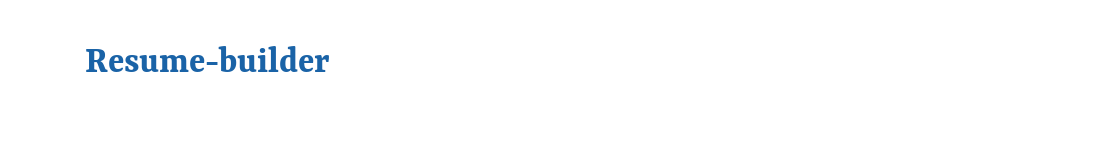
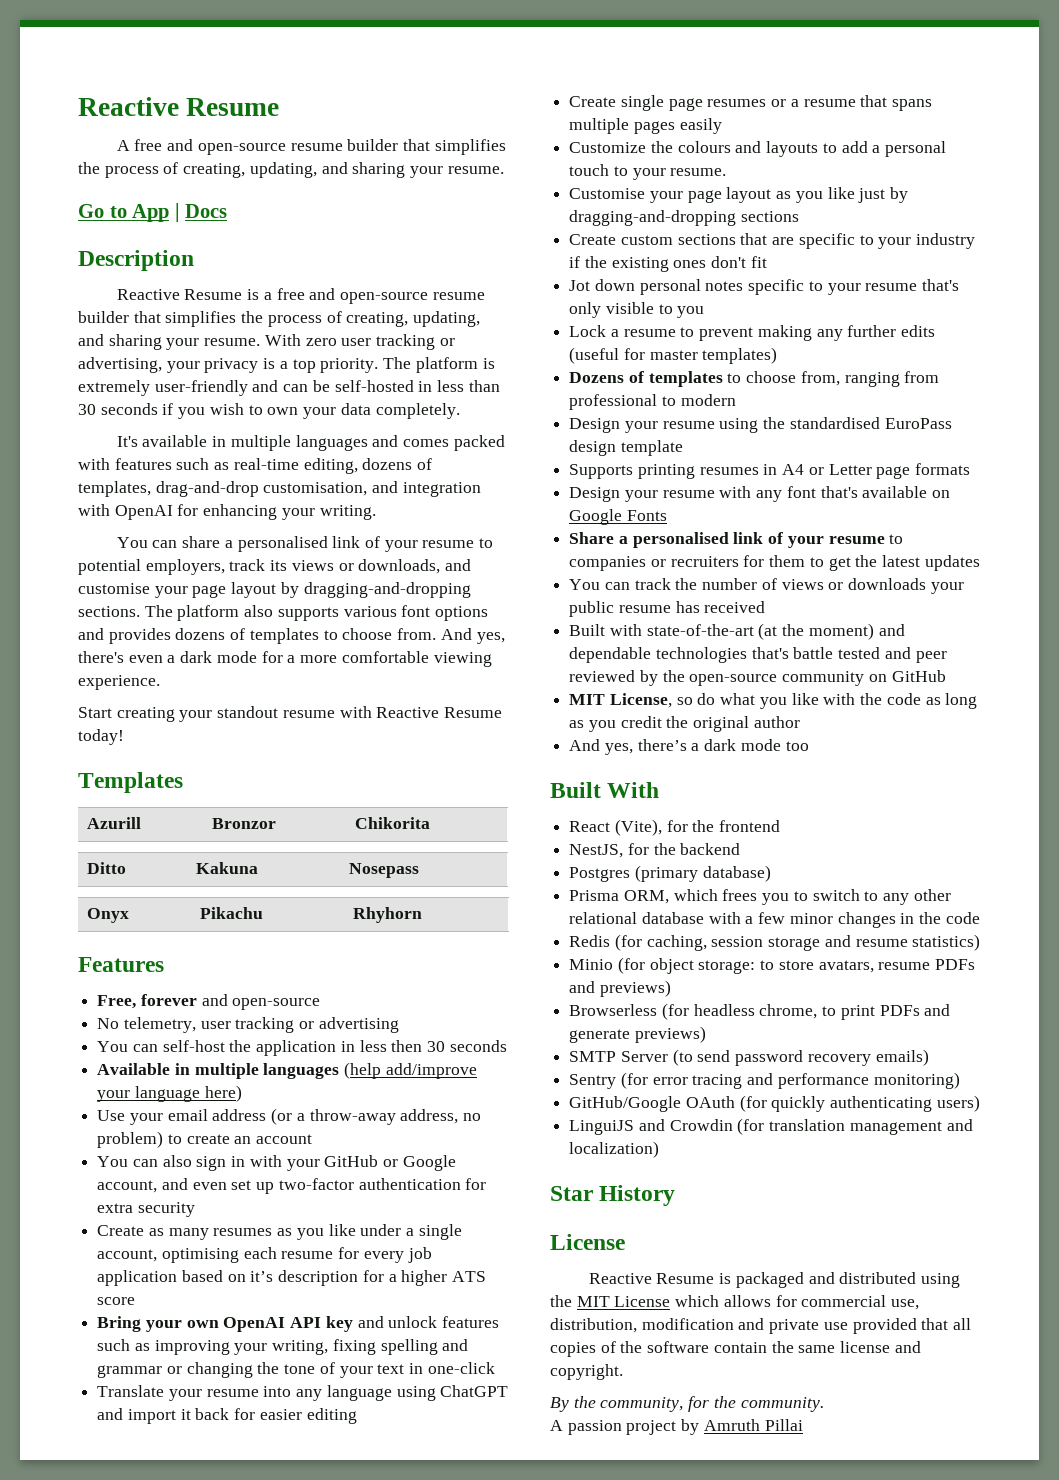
[85,46,330,72] Resume-builder -> [78,97,280,116] [116,139,506,155] [78,162,504,178] [78,203,228,222] [78,250,194,271] [116,288,485,304] [78,311,481,327] [78,334,455,350] [78,357,495,373] [78,380,500,396] [78,403,460,419] [116,435,505,451] [78,458,433,474] [78,481,481,497] [78,504,376,520] [116,536,494,552] [78,559,472,575] [78,582,471,598] [78,605,489,621] [78,628,505,644] [78,651,492,667] [78,675,160,690] [78,706,503,722] [78,729,124,745] [78,772,183,793] [87,817,142,829] [212,818,277,829] [355,817,431,829] [87,862,127,874] [196,862,259,874] [349,863,420,878] [87,908,130,923] [200,907,264,919] [353,907,423,923] [78,957,164,972] [97,994,321,1010] [97,1017,399,1033] [97,1040,507,1056] [97,1062,477,1079] [97,1085,242,1102] [97,1108,482,1125] [97,1131,313,1148] [97,1155,456,1171] [97,1178,487,1194] [97,1202,195,1217] [97,1224,462,1240] [97,1247,432,1263] [97,1270,487,1286] [97,1297,136,1305] [97,1316,500,1332] [97,1339,469,1355] [97,1362,495,1378] [97,1385,509,1401] [97,1408,357,1424] [569,95,933,111] [569,118,722,134] [569,141,947,157] [569,164,727,180] [569,187,909,203] [569,210,799,226] [569,233,976,249] [569,256,767,272] [569,279,960,295] [569,302,705,318] [569,325,936,341] [569,347,778,364] [569,371,940,387] [569,394,736,410] [569,417,952,433] [569,440,683,456] [569,463,971,479] [569,486,951,502] [569,509,667,525] [569,532,904,548] [569,555,980,571] [569,578,964,594] [569,601,766,617] [569,623,905,640] [569,647,947,663] [569,670,946,686] [569,693,978,709] [569,716,800,732] [569,739,809,755] [550,782,660,798] [569,819,781,836] [569,843,741,858] [569,865,771,882] [569,889,951,905] [569,912,980,928] [569,934,981,951] [569,957,976,974] [569,980,671,997] [569,1003,951,1020] [569,1026,706,1043] [569,1049,929,1066] [569,1072,960,1089] [569,1095,980,1112] [569,1118,973,1135] [569,1141,660,1158] [550,1185,676,1206] [550,1234,625,1250] [588,1272,960,1288] [550,1295,920,1310] [550,1318,972,1334] [550,1341,921,1357] [550,1364,623,1380] [550,1396,824,1412] [550,1419,803,1435] Reactive Resume // A free and open-source resume builder that simplifies the process of creating, updating, and sharing your resume. // Go to App | Docs // Description // Reactive Resume is a free and open-source resume builder that simplifies the process of creating, updating, and sharing your resume. With zero user tracking or advertising, your privacy is a top priority. The platform is extremely user-friendly and can be self-hosted in less than 30 seconds if you wish to own your data completely. // It's available in multiple languages and comes packed with features such as real-time editing, dozens of templates, drag-and-drop customisation, and integration with OpenAI for enhancing your writing. // You can share a personalised link of your resume to potential employers, track its views or downloads, and customise your page layout by dragging-and-dropping sections. The platform also supports various font options and provides dozens of templates to choose from. And yes, there's even a dark mode for a more comfortable viewing experience. // Start creating your standout resume with Reactive Resume today! // Templates // Azurill | Bronzor | Chikorita // Ditto | Kakuna | Nosepass // Onyx | Pikachu | Rhyhorn // Features // Free, forever and open-source // No telemetry, user tracking or advertising // You can self-host the application in less then 30 seconds // Available in multiple languages (help add/improve your language here) // Use your email address (or a throw-away address, no problem) to create an account // You can also sign in with your GitHub or Google account, and even set up two-factor authentication for extra security // Create as many resumes as you like under a single account, optimising each resume for every job application based on it’s description for a higher ATS score // Bring your own OpenAI API key and unlock features such as improving your writing, fixing spelling and grammar or changing the tone of your text in one-click // Translate your resume into any language using ChatGPT and import it back for easier editing // Create single page resumes or a resume that spans multiple pages easily // Customize the colours and layouts to add a personal touch to your resume. // Customise your page layout as you like just by dragging-and-dropping sections // Create custom sections that are specific to your industry if the existing ones don't fit // Jot down personal notes specific to your resume that's only visible to you // Lock a resume to prevent making any further edits (useful for master templates) // Dozens of templates to choose from, ranging from professional to modern // Design your resume using the standardised EuroPass design template // Supports printing resumes in A4 or Letter page formats // Design your resume with any font that's available on Google Fonts // Share a personalised link of your resume to companies or recruiters for them to get the latest updates // You can track the number of views or downloads your public resume has received // Built with state-of-the-art (at the moment) and dependable technologies that's battle tested and peer reviewed by the open-source community on GitHub // MIT License, so do what you like with the code as long as you credit the original author // And yes, there’s a dark mode too // Built With // React (Vite), for the frontend // NestJS, for the backend // Postgres (primary database) // Prisma ORM, which frees you to switch to any other relational database with a few minor changes in the code // Redis (for caching, session storage and resume statistics) // Minio (for object storage: to store avatars, resume PDFs and previews) // Browserless (for headless chrome, to print PDFs and generate previews) // SMTP Server (to send password recovery emails) // Sentry (for error tracing and performance monitoring) // GitHub/Google OAuth (for quickly authenticating users) // LinguiJS and Crowdin (for translation management and localization) // Star History // License // Reactive Resume is packaged and distributed using the MIT License which allows for commercial use, distribution, modification and private use provided that all copies of the software contain the same license and copyright. // By the community, for the community. // A passion project by Amruth Pillai

